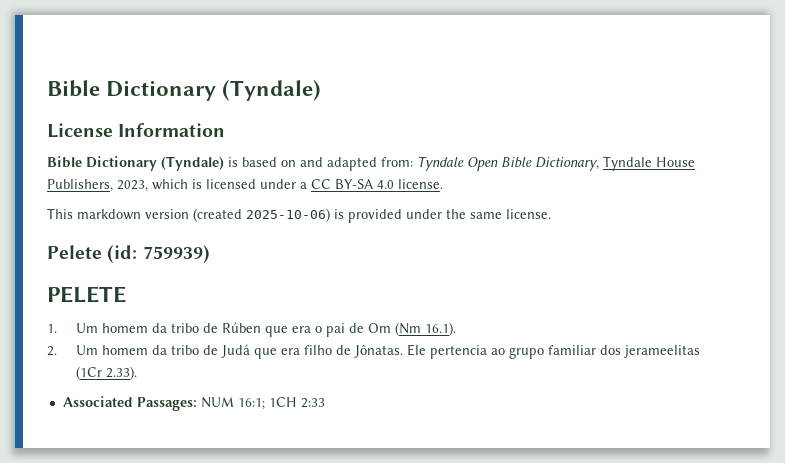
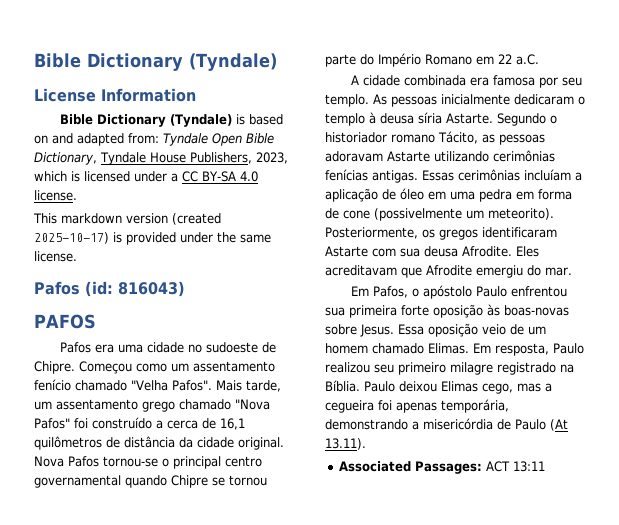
[246,208,330,222] 2025-10-06) -> [34,232,109,244] 2025-10-17)
[47,245,210,263] [47,286,126,303] [47,322,456,337] [47,344,700,359] [75,366,137,380] [62,396,325,411] Pelete (id: 759939) // PELETE // 1. Um homem da tribo de Rúben que era o pai de Om (Nm 16.1). // 2. Um homem da tribo de Judá que era filho de Jônatas. Ele pertencia ao grupo familiar dos jerameelitas (1Cr 2.33). // Associated Passages: NUM 16:1; 1CH 2:33 -> [34,281,185,297] [34,314,96,329] [60,342,277,353] [34,361,275,374] [34,379,281,392] [34,399,270,412] [34,417,245,430] [34,436,284,450] [34,456,262,469] [34,475,267,488] [325,53,539,67] [351,75,583,88] [325,94,585,107] [325,112,557,126] [325,131,545,145] [325,150,555,162] [325,169,582,183] [325,188,572,202] [325,208,554,221] [325,227,557,240] [325,246,539,257] [325,265,572,278] [351,285,568,299] [325,304,569,318] [325,323,546,337] [325,343,584,356] [325,362,574,375] [325,380,552,394] [325,399,509,413] [325,418,568,431] [325,438,366,450] [338,461,545,474] Pafos (id: 816043) // PAFOS // Pafos era uma cidade no sudoeste de Chipre. Começou como um assentamento fenício chamado "Velha Pafos". Mais tarde, um assentamento grego chamado "Nova Pafos" foi construído a cerca de 16,1 quilômetros de distância da cidade original. Nova Pafos tornou-se o principal centro governamental quando Chipre se tornou parte do Império Romano em 22 a.C. // A cidade combinada era famosa por seu templo. As pessoas inicialmente dedicaram o templo à deusa síria Astarte. Segundo o historiador romano Tácito, as pessoas adoravam Astarte utilizando cerimônias fenícias antigas. Essas cerimônias incluíam a aplicação de óleo em uma pedra em forma de cone (possivelmente um meteorito). Posteriormente, os gregos identificaram Astarte com sua deusa Afrodite. Eles acreditavam que Afrodite emergiu do mar. // Em Pafos, o apóstolo Paulo enfrentou sua primeira forte oposição às boas-novas sobre Jesus. Essa oposição veio de um homem chamado Elimas. Em resposta, Paulo realizou seu primeiro milagre registrado na Bíblia. Paulo deixou Elimas cego, mas a cegueira foi apenas temporária, demonstrando a misericórdia de Paulo (At 13.11). // Associated Passages: ACT 13:11

